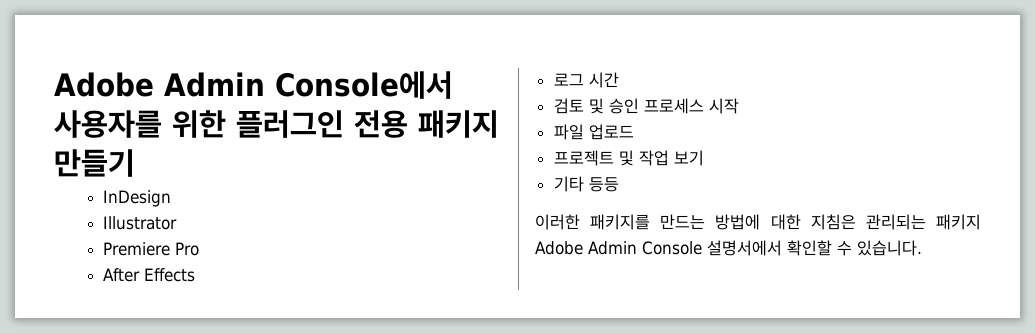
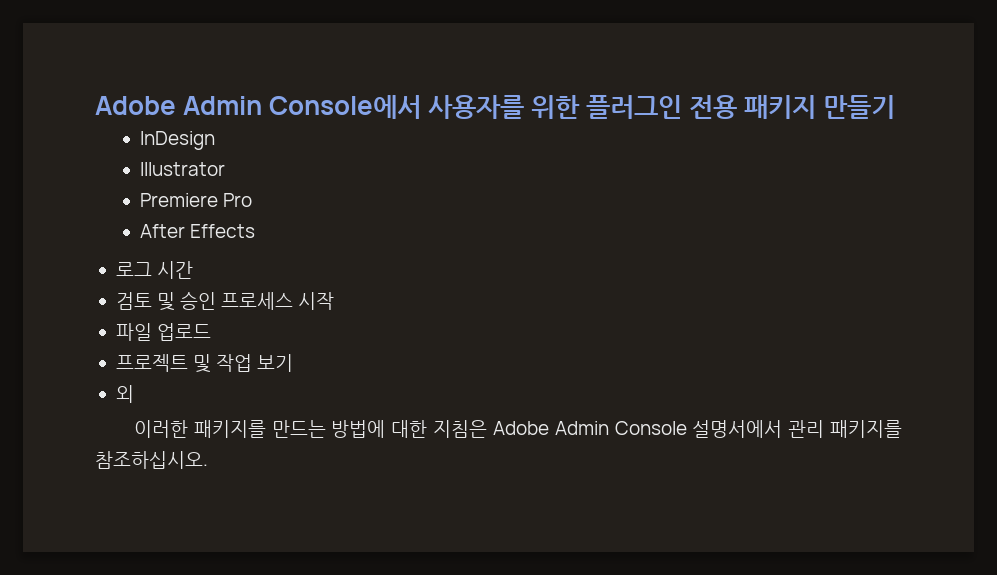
[553,176,619,192] 기타 등등 -> [115,385,134,403] 외
[865,214,981,230] 관리되는 패키지 -> (488, 429) none
[787,240,922,256] 확인할 수 있습니다. -> [788,420,902,438] [95,451,208,469] 관리 패키지를 참조하십시오.

